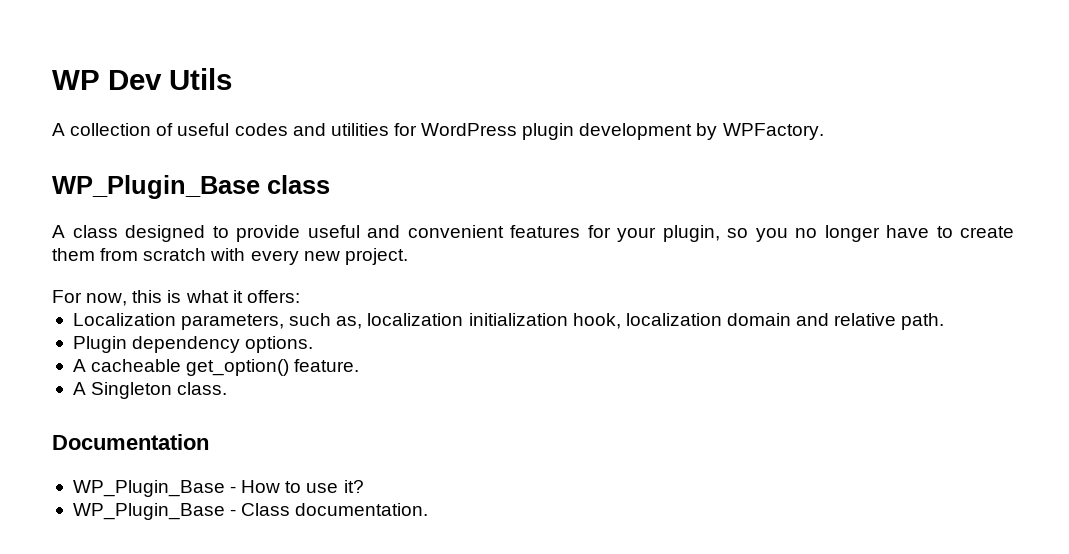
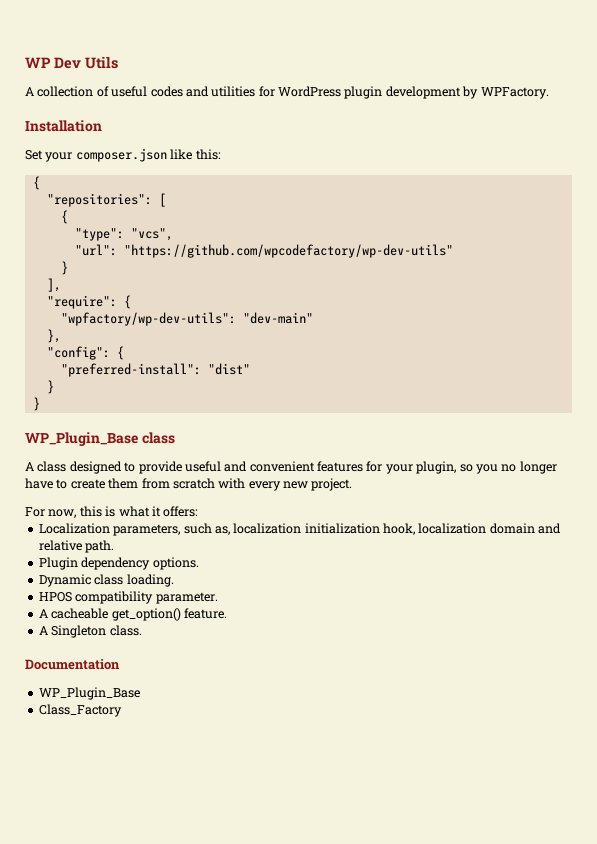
(824, 131) none -> [25,120,102,132] [25,148,221,162] [32,176,40,190] [46,193,166,207] [60,210,68,224] [74,228,173,241] [74,244,453,258] [60,261,68,275] [46,278,61,292] [46,295,131,309] [60,312,313,326] [46,329,61,343] [46,346,124,360] [60,363,250,377] [46,380,54,394] [32,397,40,411] // Installation // Set your composer.json like this: // { // "repositories": [ // { // "type": "vcs", // "url": "https://github.com/wpcodefactory/wp-dev-utils" // } // ], // "require": { // "wpfactory/wp-dev-utils": "dev-main" // }, // "config": { // "preferred-install": "dist" // } // }
(314, 344) none -> [38,574,174,587] [38,591,218,604] // Dynamic class loading. // HPOS compatibility parameter.
[230,480,364,493] [72,503,429,520] - How to use it? // WP_Plugin_Base - Class documentation. -> [38,704,122,717] // Class_Factory

